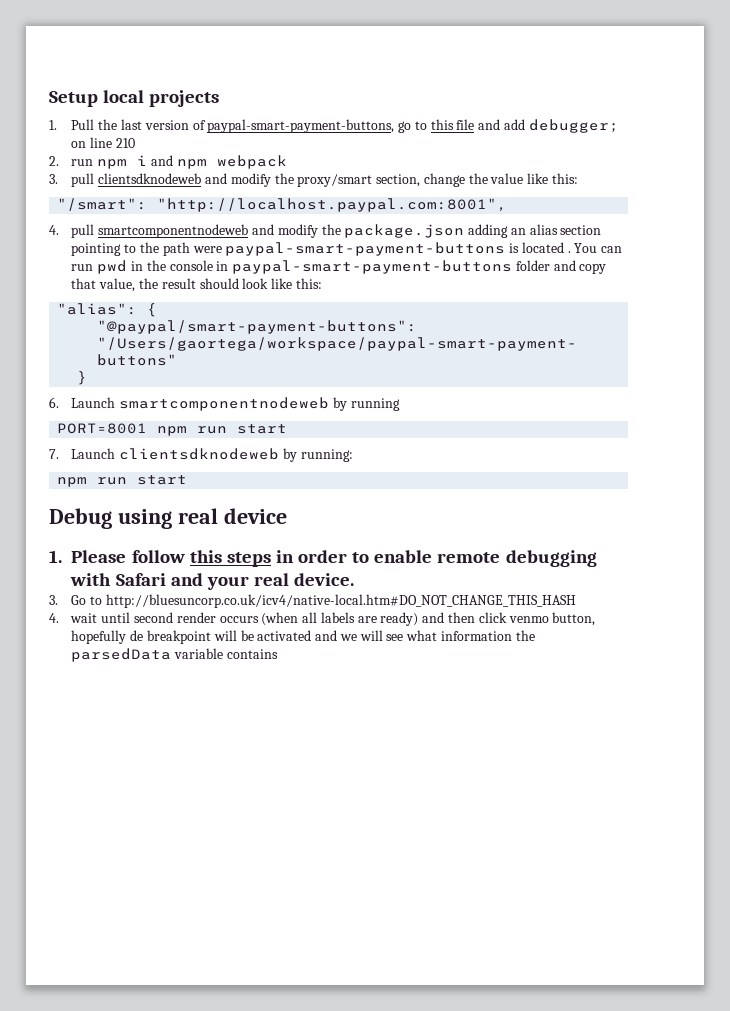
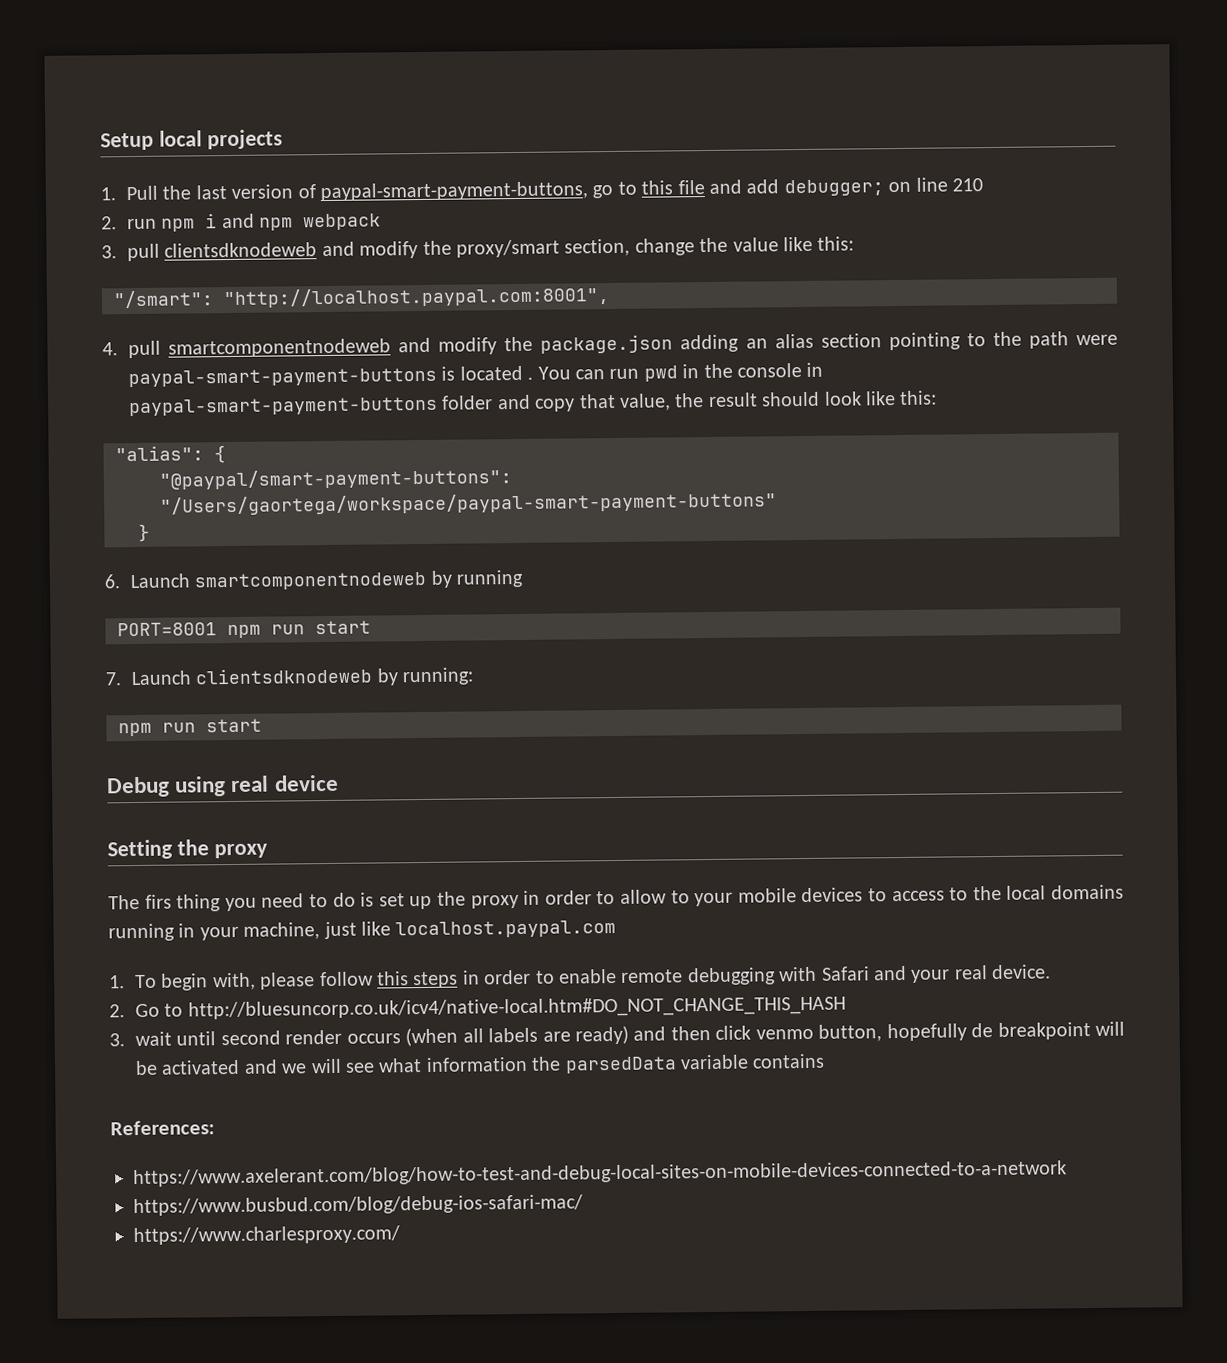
[49,550,127,563] 1. Please -> [107,839,268,860] [108,884,1125,912] [108,919,617,942] [109,972,316,991] Setting the proxy // The firs thing you need to do is set up the proxy in order to allow to your mobile devices to access to the local domains running in your machine, just like localhost.paypal.com // 1. To begin with, please
[49,595,58,605] 3. -> [109,1004,125,1018] 2.
[49,613,59,623] 4. -> [109,1033,125,1047] 3.
(278, 654) none -> [110,1120,215,1136] [133,1160,1067,1188] [133,1194,583,1217] [133,1225,400,1246] // References: // https://www.axelerant.com/blog/how-to-test-and-debug-local-sites-on-mobile-devices-connected-to-a-network // https://www.busbud.com/blog/debug-ios-safari-mac/ // https://www.charlesproxy.com/

